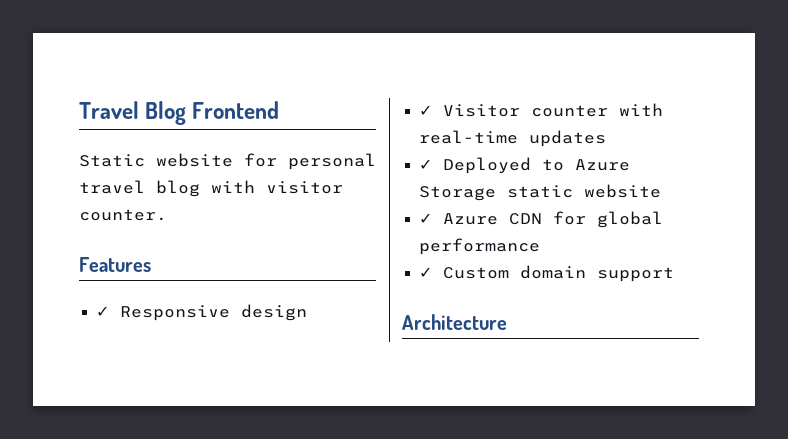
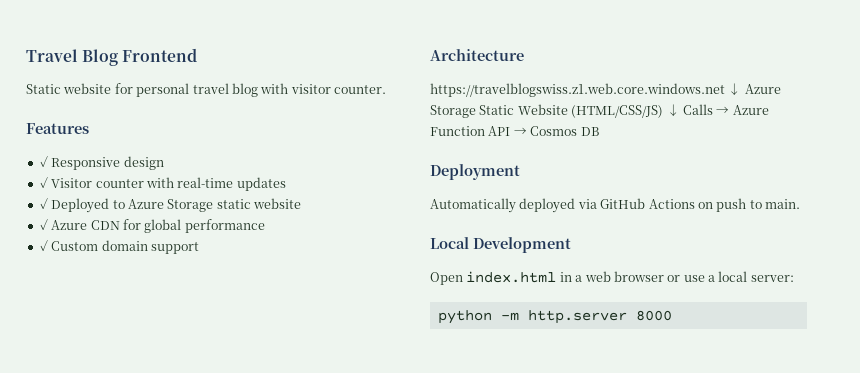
(507, 322) none -> [430,83,781,97] [430,104,769,118] [430,126,599,136] [430,164,520,180] [430,198,800,213] [430,237,571,253] [430,271,794,285] [437,310,672,324] // https://travelblogswiss.z1.web.core.windows.net ↓ Azure Storage Static Website (HTML/CSS/JS) ↓ Calls → Azure Function API → Cosmos DB // Deployment // Automatically deployed via GitHub Actions on push to main. // Local Development // Open index.html in a web browser or use a local server: // python -m http.server 8000

